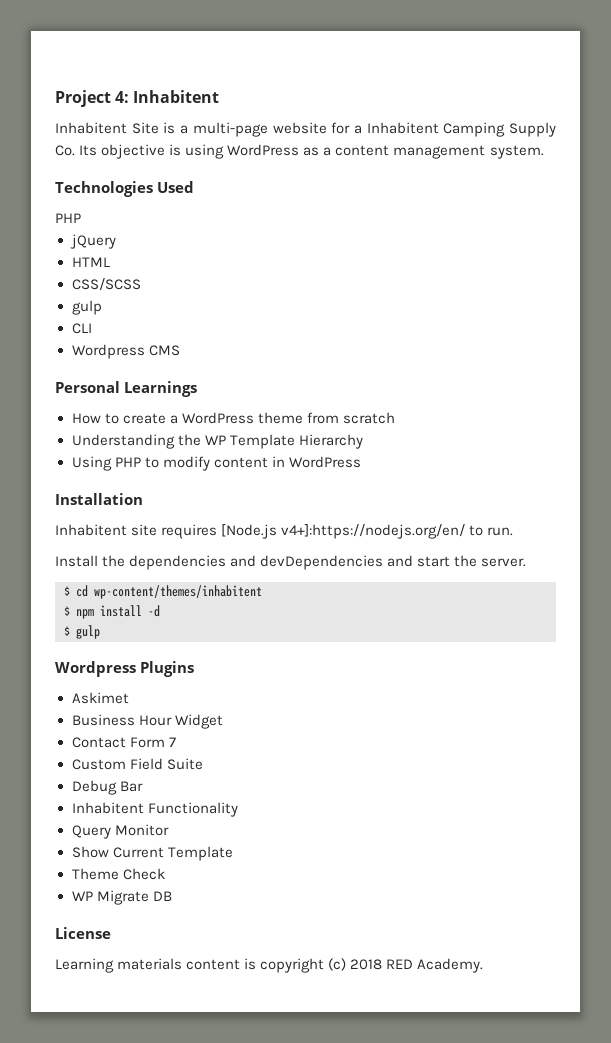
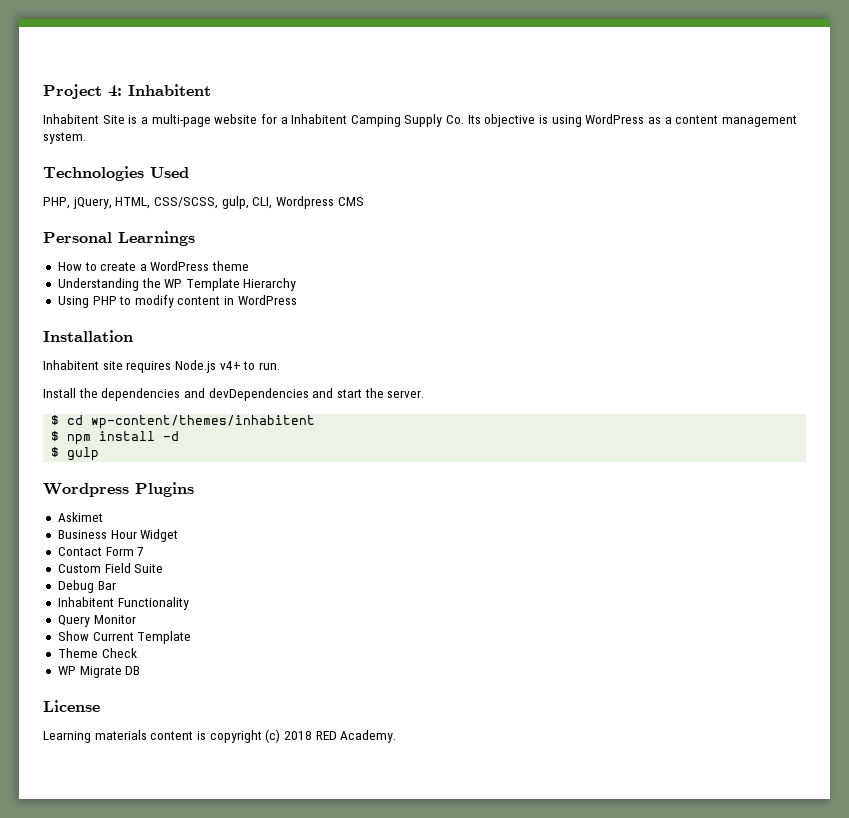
[55,213,81,223] [69,234,116,249] [71,257,110,267] [71,278,141,291] [71,300,102,315] [71,323,92,334] PHP // jQuery // HTML // CSS/SCSS // gulp // CLI // -> [43,196,273,209] PHP, jQuery, HTML, CSS/SCSS, gulp, CLI,
[306,412,395,424] from scratch -> (250, 266) none
[221,524,466,539] [Node.js v4+]:https://nodejs.org/en/ -> [174,360,241,373] Node.js v4+

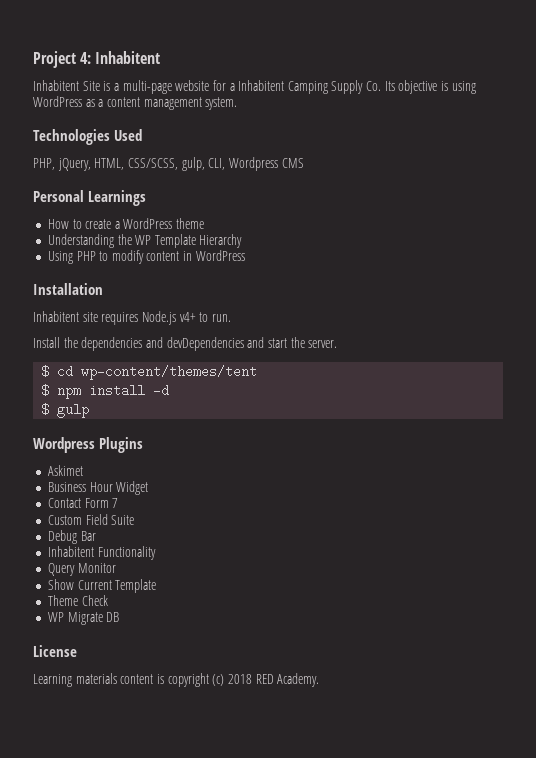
[91,415,316,429] wp-content/themes/inhabitent -> [81,365,258,380] wp-content/themes/tent

